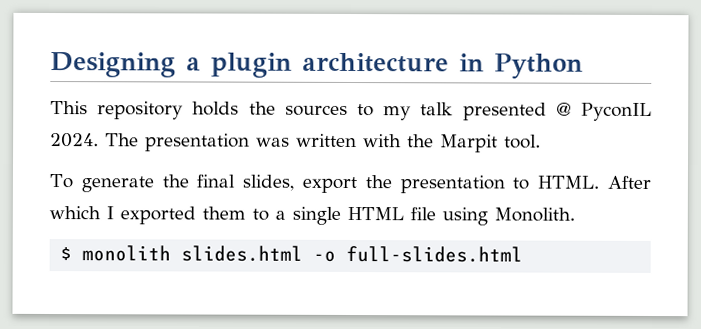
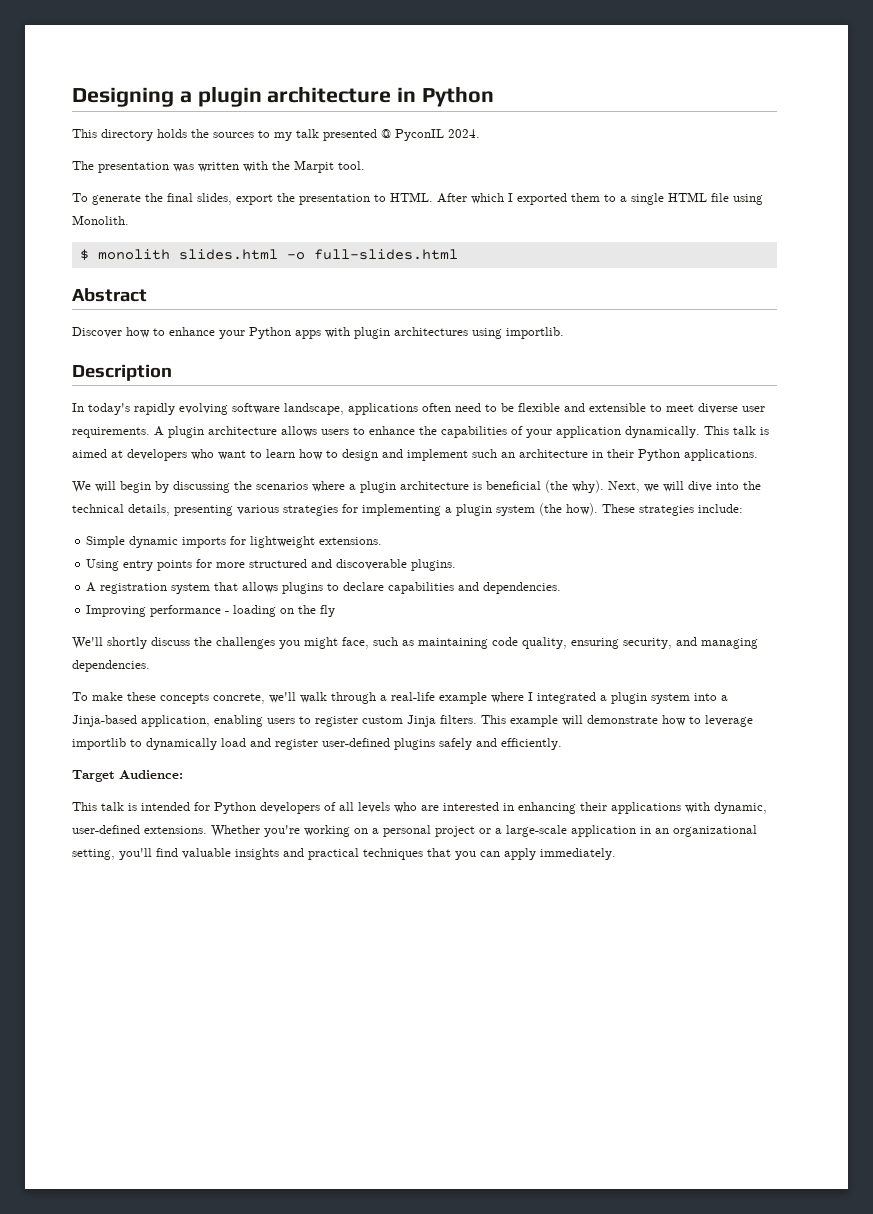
[97,101,184,120] repository -> [101,129,153,141] directory
(99, 140) none -> (480, 133) //
(524, 254) none -> [72,288,147,302] [72,327,564,339] [72,364,172,381] [72,403,765,415] [72,426,769,438] [72,449,758,461] [72,480,761,493] [72,503,743,516] [86,536,383,548] [86,559,457,571] [86,582,562,594] [86,605,336,617] [72,637,758,649] [72,660,150,672] [72,692,728,704] [72,715,753,727] [72,738,562,750] [72,770,183,782] [72,802,767,814] [72,825,757,837] [72,848,616,860] // Abstract // Discover how to enhance your Python apps with plugin architectures using importlib. // Description // In today's rapidly evolving software landscape, applications often need to be flexible and extensible to meet diverse user requirements. A plugin architecture allows users to enhance the capabilities of your application dynamically. This talk is aimed at developers who want to learn how to design and implement such an architecture in their Python applications. // We will begin by discussing the scenarios where a plugin architecture is beneficial (the why). Next, we will dive into the technical details, presenting various strategies for implementing a plugin system (the how). These strategies include: // Simple dynamic imports for lightweight extensions. // Using entry points for more structured and discoverable plugins. // A registration system that allows plugins to declare capabilities and dependencies. // Improving performance - loading on the fly // We'll shortly discuss the challenges you might face, such as maintaining code quality, ensuring security, and managing dependencies. // To make these concepts concrete, we'll walk through a real-life example where I integrated a plugin system into a Jinja-based application, enabling users to register custom Jinja filters. This example will demonstrate how to leverage importlib to dynamically load and register user-defined plugins safely and efficiently. // Target Audience: // This talk is intended for Python developers of all levels who are interested in enhancing their applications with dynamic, user-defined extensions. Whether you're working on a personal project or a large-scale application in an organizational setting, you'll find valuable insights and practical techniques that you can apply immediately.

